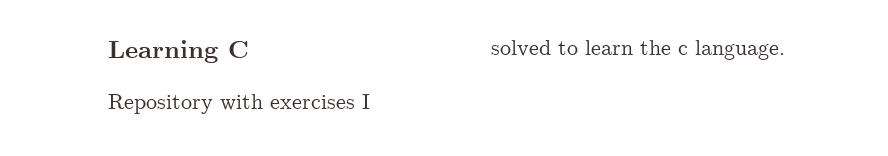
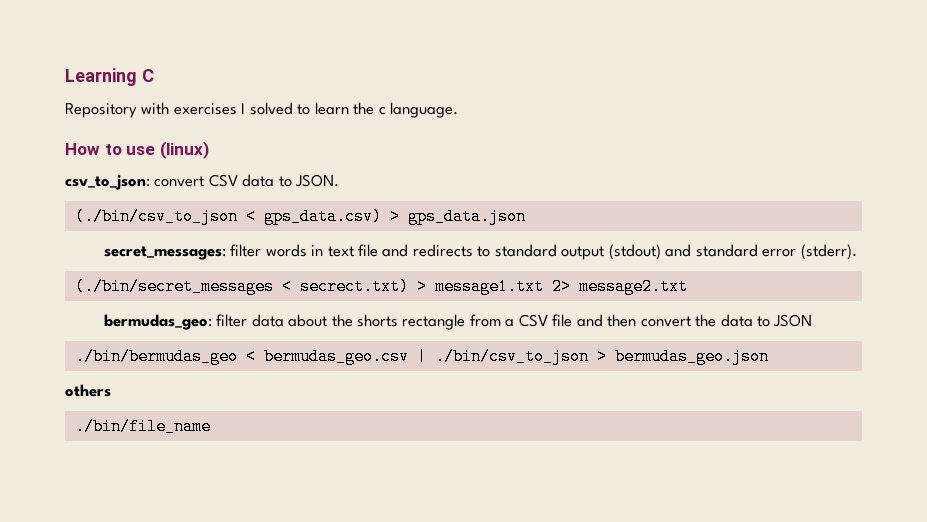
(785, 50) none -> [65,141,209,159] [65,174,340,190] [74,208,526,225] [103,244,857,260] [74,278,688,295] [103,314,813,330] [74,348,769,365] [65,384,111,397] [74,418,211,435] // How to use (linux) // csv_to_json: convert CSV data to JSON. // (./bin/csv_to_json < gps_data.csv) > gps_data.json // secret_messages: filter words in text file and redirects to standard output (stdout) and standard error (stderr). // (./bin/secret_messages < secrect.txt) > message1.txt 2> message2.txt // bermudas_geo: filter data about the shorts rectangle from a CSV file and then convert the data to JSON // ./bin/bermudas_geo < bermudas_geo.csv | ./bin/csv_to_json > bermudas_geo.json // others // ./bin/file_name

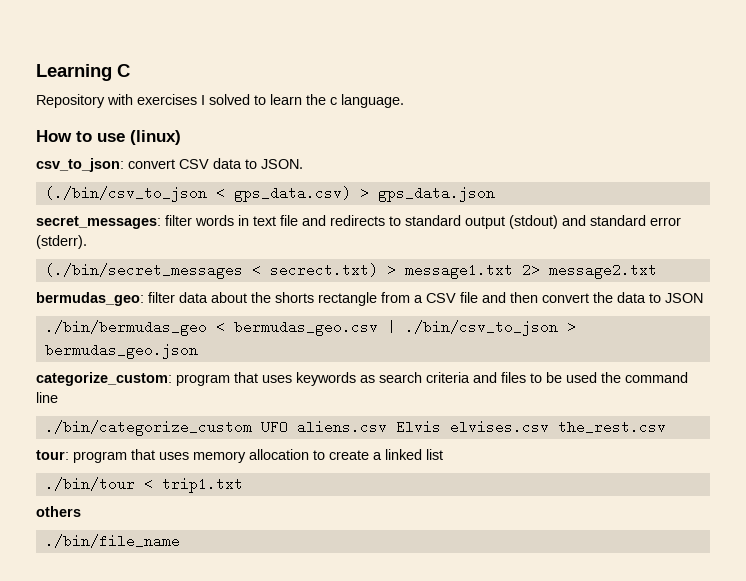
(769, 356) none -> [36,372,688,386] [36,392,58,403] [44,420,666,436] [36,449,443,463] [44,477,243,493] // categorize_custom: program that uses keywords as search criteria and files to be used the command line // ./bin/categorize_custom UFO aliens.csv Elvis elvises.csv the_rest.csv // tour: program that uses memory allocation to create a linked list // ./bin/tour < trip1.txt

